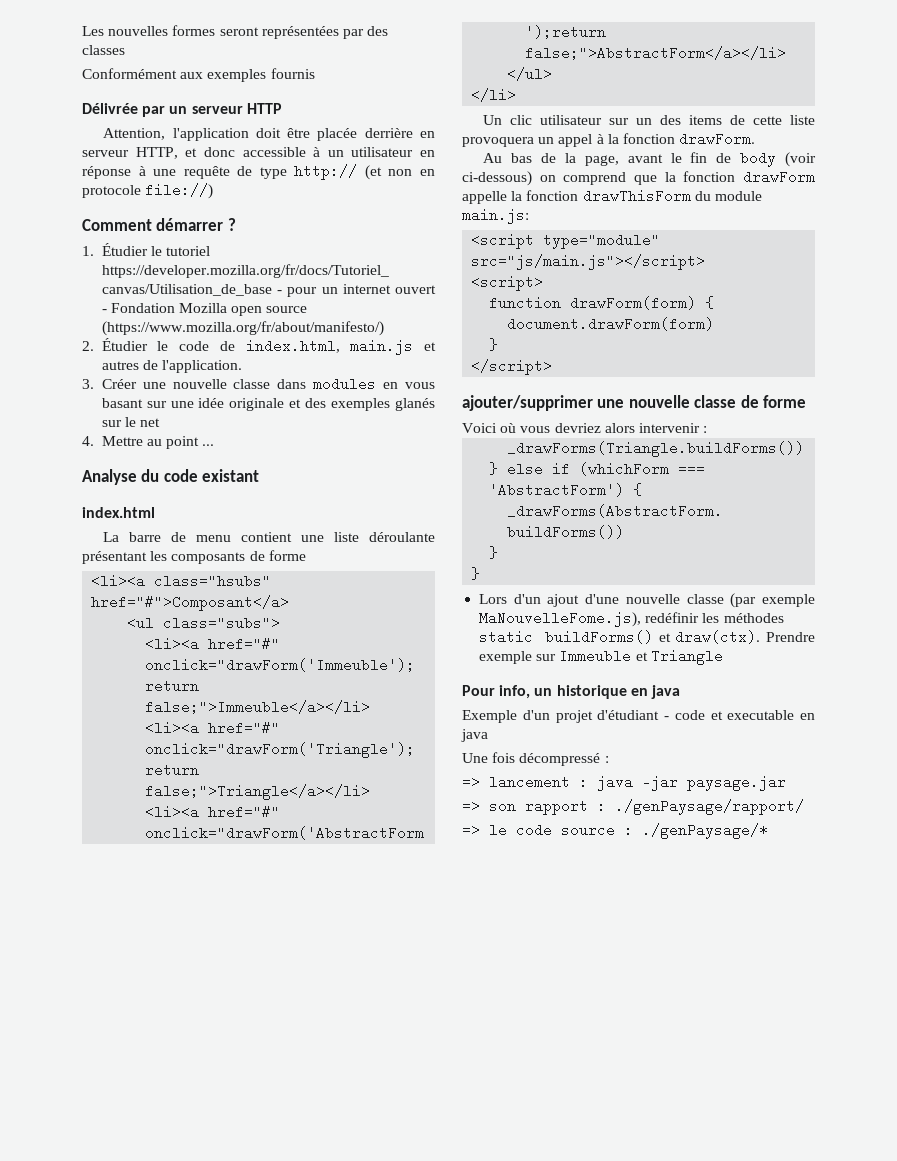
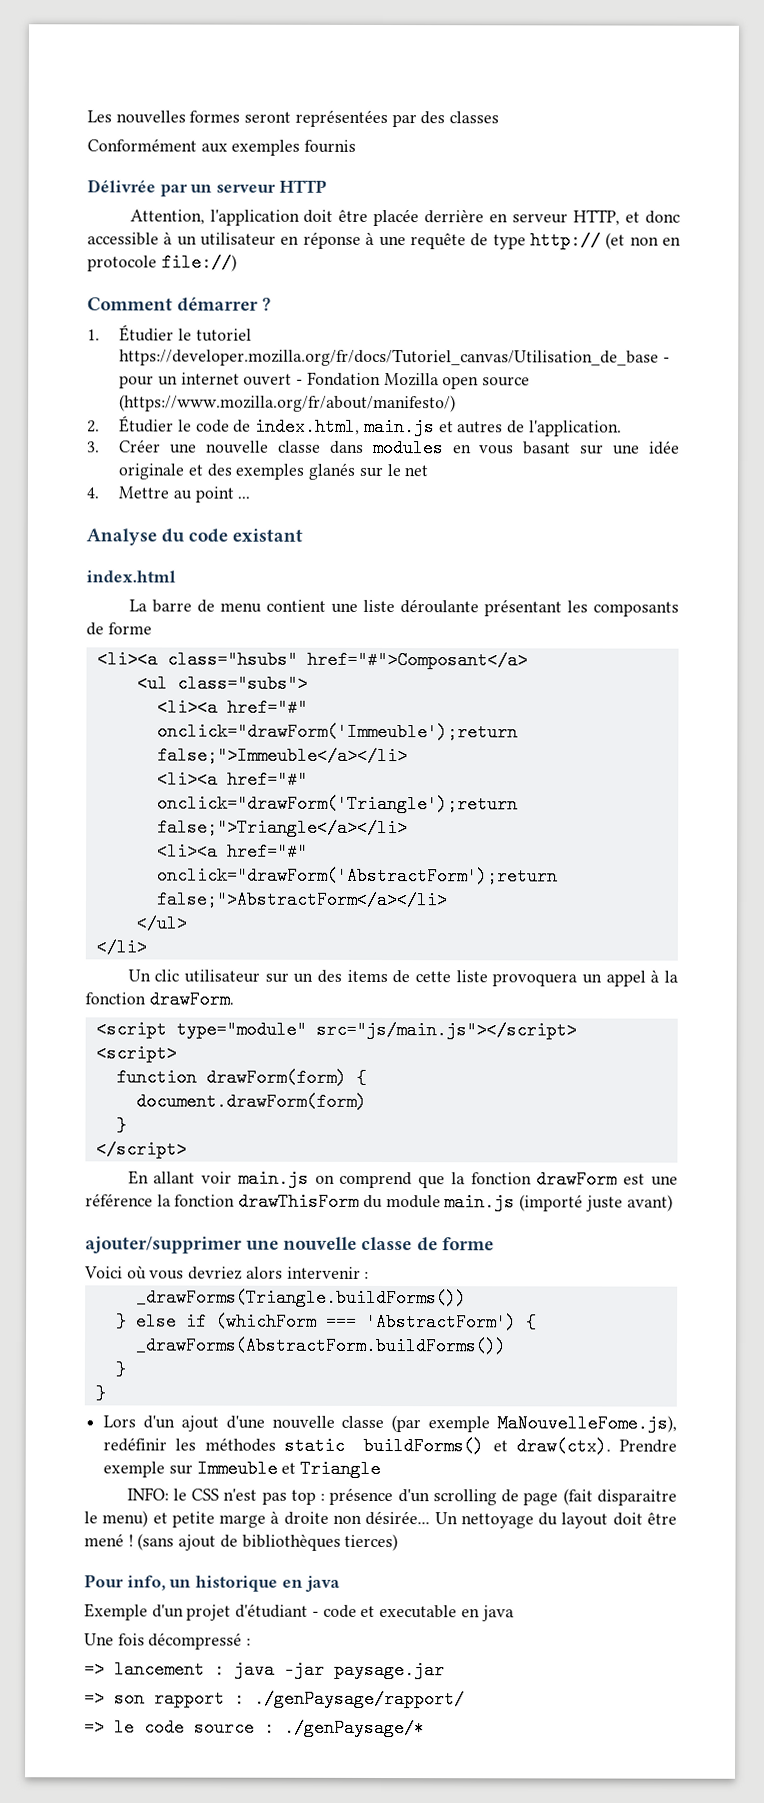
[483,151,816,167] [462,170,815,186] [462,189,762,204] [462,208,529,224] // Au bas de la page, avant le fin de body (voir ci-dessous) on comprend que la fonction drawForm appelle la fonction drawThisForm du module main.js: -> (234, 999) none
(553, 367) none -> [127,1169,679,1189] [85,1192,673,1212] // En allant voir main.js on comprend que la fonction drawForm est une référence la fonction drawThisForm du module main.js (importé juste avant)
(723, 657) none -> [126,1487,677,1506] [84,1510,677,1529] [84,1533,399,1552] // INFO: le CSS n'est pas top : présence d'un scrolling de page (fait disparaitre le menu) et petite marge à droite non désirée... Un nettoyage du layout doit être mené ! (sans ajout de bibliothèques tierces)

